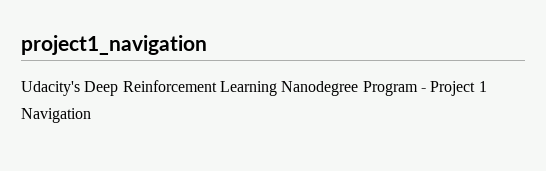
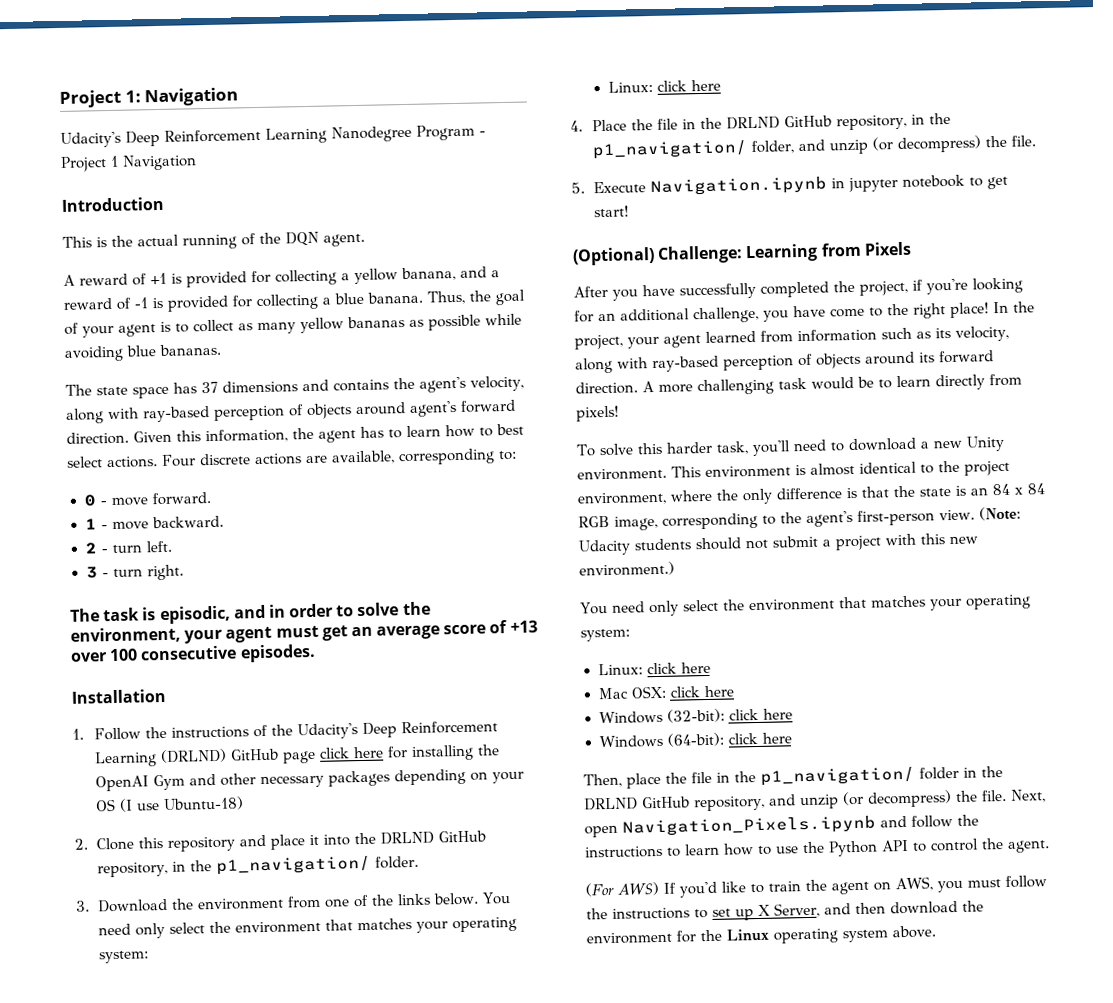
[21,35,207,55] project1_navigation -> [59,87,239,108] Project 1: Navigation
(91, 115) none -> [61,196,165,212] [62,231,365,250] [63,266,500,288] [63,289,526,312] [64,313,522,338] [64,343,221,362] [65,375,524,399] [66,399,516,424] [66,423,524,445] [66,448,517,469] [83,491,211,507] [84,515,224,531] [84,540,172,554] [85,564,184,581] [70,601,431,625] [70,620,538,644] [70,643,316,663] [71,688,166,704] [72,720,499,741] [94,744,501,768] [95,768,525,792] [95,796,245,812] [74,830,487,852] [97,855,420,878] [75,892,512,913] [98,916,518,939] [99,950,150,964] [607,79,721,93] [570,112,952,132] [592,135,1037,160] [571,174,1009,197] [594,205,630,218] [572,241,912,266] [573,277,1023,301] [574,301,1035,324] [574,325,1009,350] [575,350,994,374] [575,373,1022,396] [576,405,619,422] [576,435,1005,457] [577,460,1010,481] [577,483,1045,506] [578,506,1021,531] [578,533,978,556] [579,561,675,577] [580,594,1031,617] [580,628,630,642] [597,661,711,676] [597,685,734,700] [598,708,793,725] [598,732,792,749] [583,766,1003,789] [584,789,1046,812] [584,814,979,838] [585,838,1050,859] [585,875,1047,898] [586,900,984,921] [586,925,936,945] // Introduction // This is the actual running of the DQN agent. // A reward of +1 is provided for collecting a yellow banana, and a reward of -1 is provided for collecting a blue banana. Thus, the goal of your agent is to collect as many yellow bananas as possible while avoiding blue bananas. // The state space has 37 dimensions and contains the agent's velocity, along with ray-based perception of objects around agent's forward direction. Given this information, the agent has to learn how to best select actions. Four discrete actions are available, corresponding to: // 0 - move forward. // 1 - move backward. // 2 - turn left. // 3 - turn right. // The task is episodic, and in order to solve the environment, your agent must get an average score of +13 over 100 consecutive episodes. // Installation // 1. Follow the instructions of the Udacity's Deep Reinforcement Learning (DRLND) GitHub page click here for installing the OpenAI Gym and other necessary packages depending on your OS (I use Ubuntu-18) // 2. Clone this repository and place it into the DRLND GitHub repository, in the p1_navigation/ folder. // 3. Download the environment from one of the links below. You need only select the environment that matches your operating system: // Linux: click here // 4. Place the file in the DRLND GitHub repository, in the p1_navigation/ folder, and unzip (or decompress) the file. // 5. Execute Navigation.ipynb in jupyter notebook to get start! // (Optional) Challenge: Learning from Pixels // After you have successfully completed the project, if you're looking for an additional challenge, you have come to the right place! In the project, your agent learned from information such as its velocity, along with ray-based perception of objects around its forward direction. A more challenging task would be to learn directly from pixels! // To solve this harder task, you'll need to download a new Unity environment. This environment is almost identical to the project environment, where the only difference is that the state is an 84 x 84 RGB image, corresponding to the agent's first-person view. (Note: Udacity students should not submit a project with this new environment.) // You need only select the environment that matches your operating system: // Linux: click here // Mac OSX: click here // Windows (32-bit): click here // Windows (64-bit): click here // Then, place the file in the p1_navigation/ folder in the DRLND GitHub repository, and unzip (or decompress) the file. Next, open Navigation_Pixels.ipynb and follow the instructions to learn how to use the Python API to control the agent. // (For AWS) If you'd like to train the agent on AWS, you must follow the instructions to set up X Server, and then download the environment for the Linux operating system above.

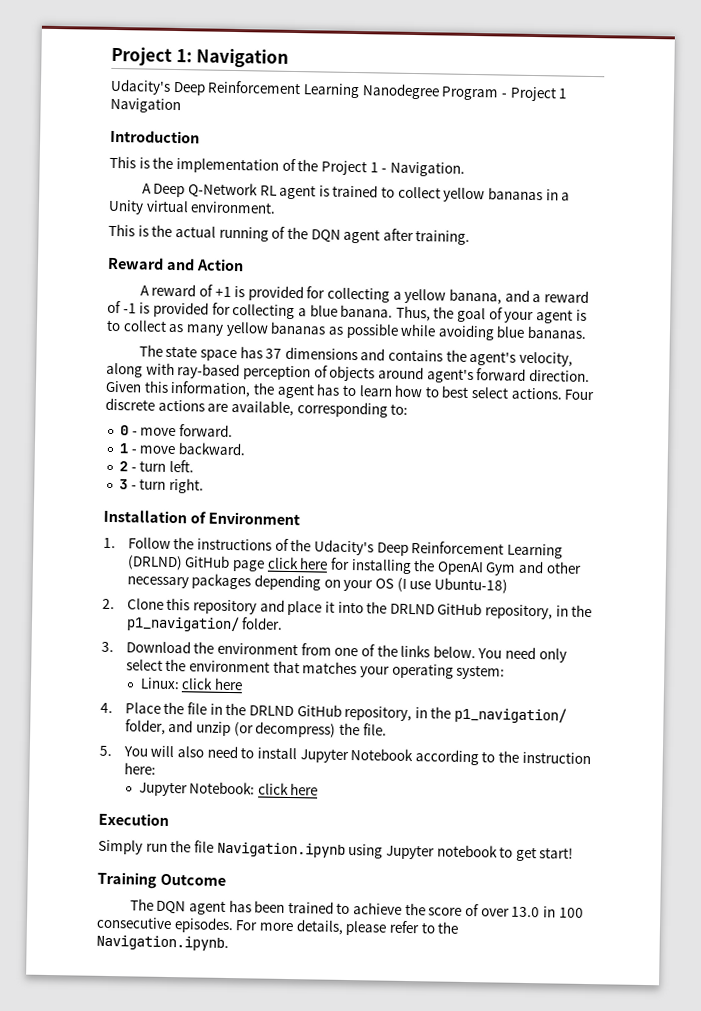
(165, 204) none -> [109,155,465,177] [141,182,571,203] [108,199,277,215] // This is the implementation of the Project 1 - Navigation. // A Deep Q-Network RL agent is trained to collect yellow bananas in a Unity virtual environment.
[323,233,365,247] agent. -> [343,228,471,245] [107,256,244,272] agent after training. // Reward and Action
[70,601,431,625] [70,620,538,644] [70,643,316,663] [71,688,166,704] The task is episodic, and in order to solve the environment, your agent must get an average score of +13 over 100 consecutive episodes. // Installation -> [103,509,300,526] Installation of Environment
[593,174,1009,197] [594,205,630,218] [572,241,912,266] [573,277,1023,301] [574,301,1035,324] [574,325,1009,350] [575,350,994,374] [575,373,1022,396] [576,405,619,422] [576,435,1005,457] [577,460,1010,481] [577,483,1045,506] [578,506,1021,531] [578,533,978,556] [579,561,675,577] [580,594,1031,617] [580,628,630,642] [597,661,711,676] [597,685,734,700] [598,708,793,725] [598,732,792,749] [583,766,1003,789] [584,789,1046,812] [584,814,979,838] [585,838,1050,859] [585,875,1047,898] [586,900,984,921] [586,925,936,945] Execute Navigation.ipynb in jupyter notebook to get start! // (Optional) Challenge: Learning from Pixels // After you have successfully completed the project, if you're looking for an additional challenge, you have come to the right place! In the project, your agent learned from information such as its velocity, along with ray-based perception of objects around its forward direction. A more challenging task would be to learn directly from pixels! // To solve this harder task, you'll need to download a new Unity environment. This environment is almost identical to the project environment, where the only difference is that the state is an 84 x 84 RGB image, corresponding to the agent's first-person view. (Note: Udacity students should not submit a project with this new environment.) // You need only select the environment that matches your operating system: // Linux: click here // Mac OSX: click here // Windows (32-bit): click here // Windows (64-bit): click here // Then, place the file in the p1_navigation/ folder in the DRLND GitHub repository, and unzip (or decompress) the file. Next, open Navigation_Pixels.ipynb and follow the instructions to learn how to use the Python API to control the agent. // (For AWS) If you'd like to train the agent on AWS, you must follow the instructions to set up X Server, and then download the environment for the Linux operating system above. -> [122,745,591,766] [123,762,156,775] [138,781,319,797] [98,812,169,826] [98,839,574,862] [97,871,226,889] [129,898,584,918] [96,916,460,936] [96,934,229,952] You will also need to install Jupyter Notebook according to the instruction here: // Jupyter Notebook: click here // Execution // Simply run the file Navigation.ipynb using Jupyter notebook to get start! // Training Outcome // The DQN agent has been trained to achieve the score of over 13.0 in 100 consecutive episodes. For more details, please refer to the Navigation.ipynb.

